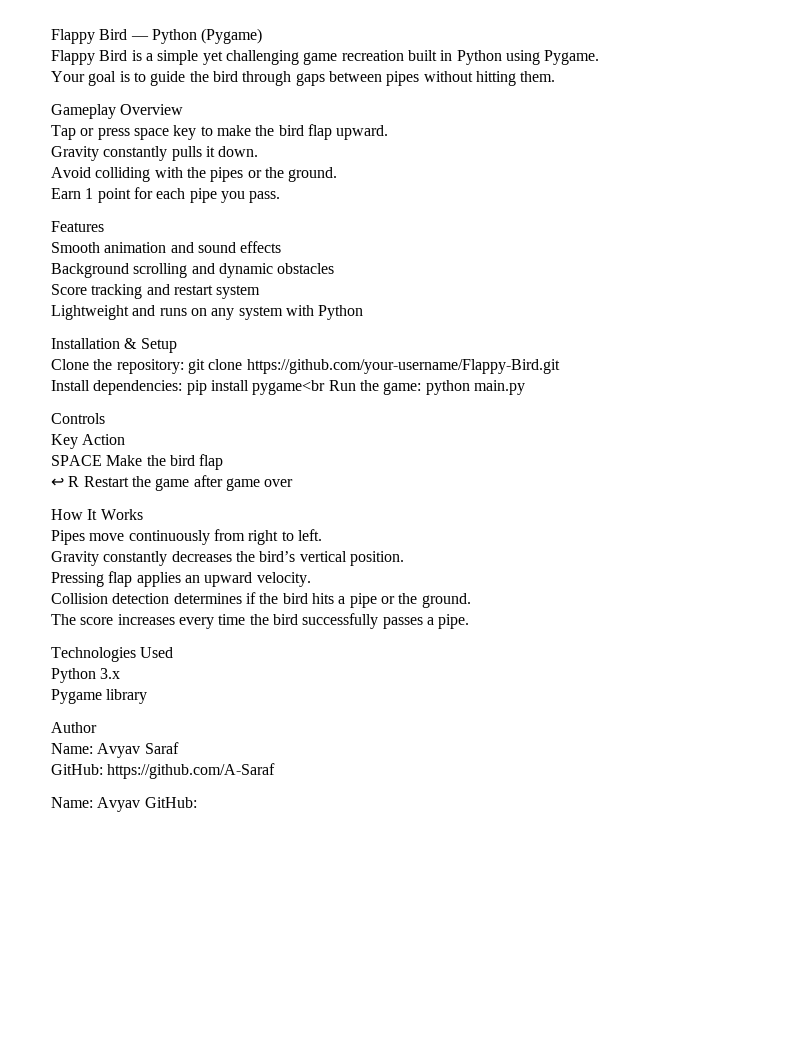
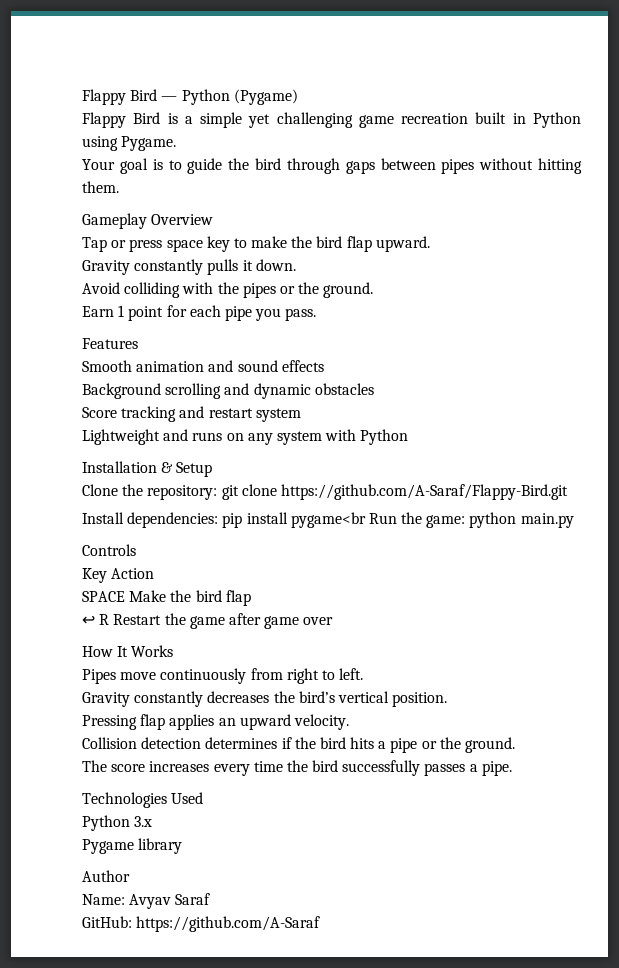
[246,359,560,374] https://github.com/your-username/Flappy-Bird.git -> [280,484,568,500] https://github.com/A-Saraf/Flappy-Bird.git
[51,797,197,812] // Name: Avyav GitHub: -> (321, 924) none

